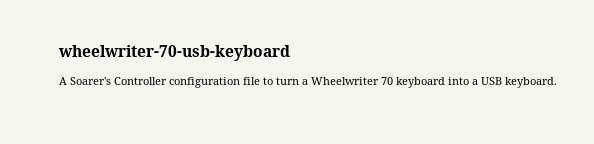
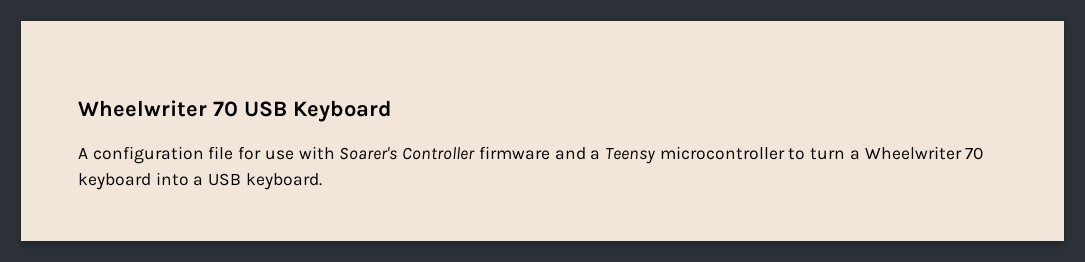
[58,45,290,61] [59,77,260,88] wheelwriter-70-usb-keyboard // A Soarer's Controller configuration file -> [78,100,392,122] [78,146,785,164] Wheelwriter 70 USB Keyboard // A configuration file for use with Soarer's Controller firmware and a Teensy microcontroller

